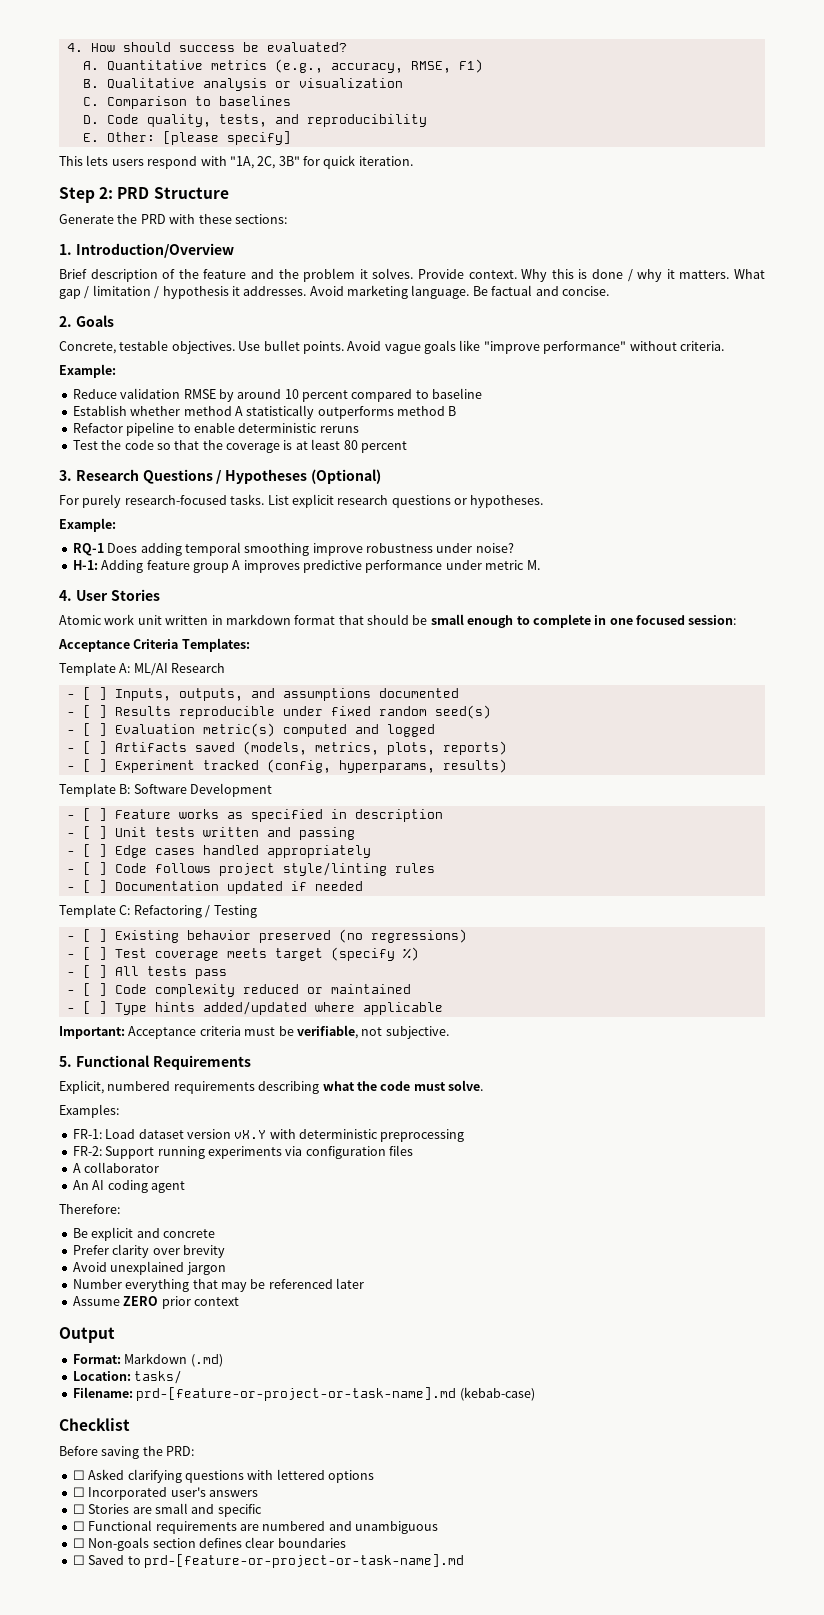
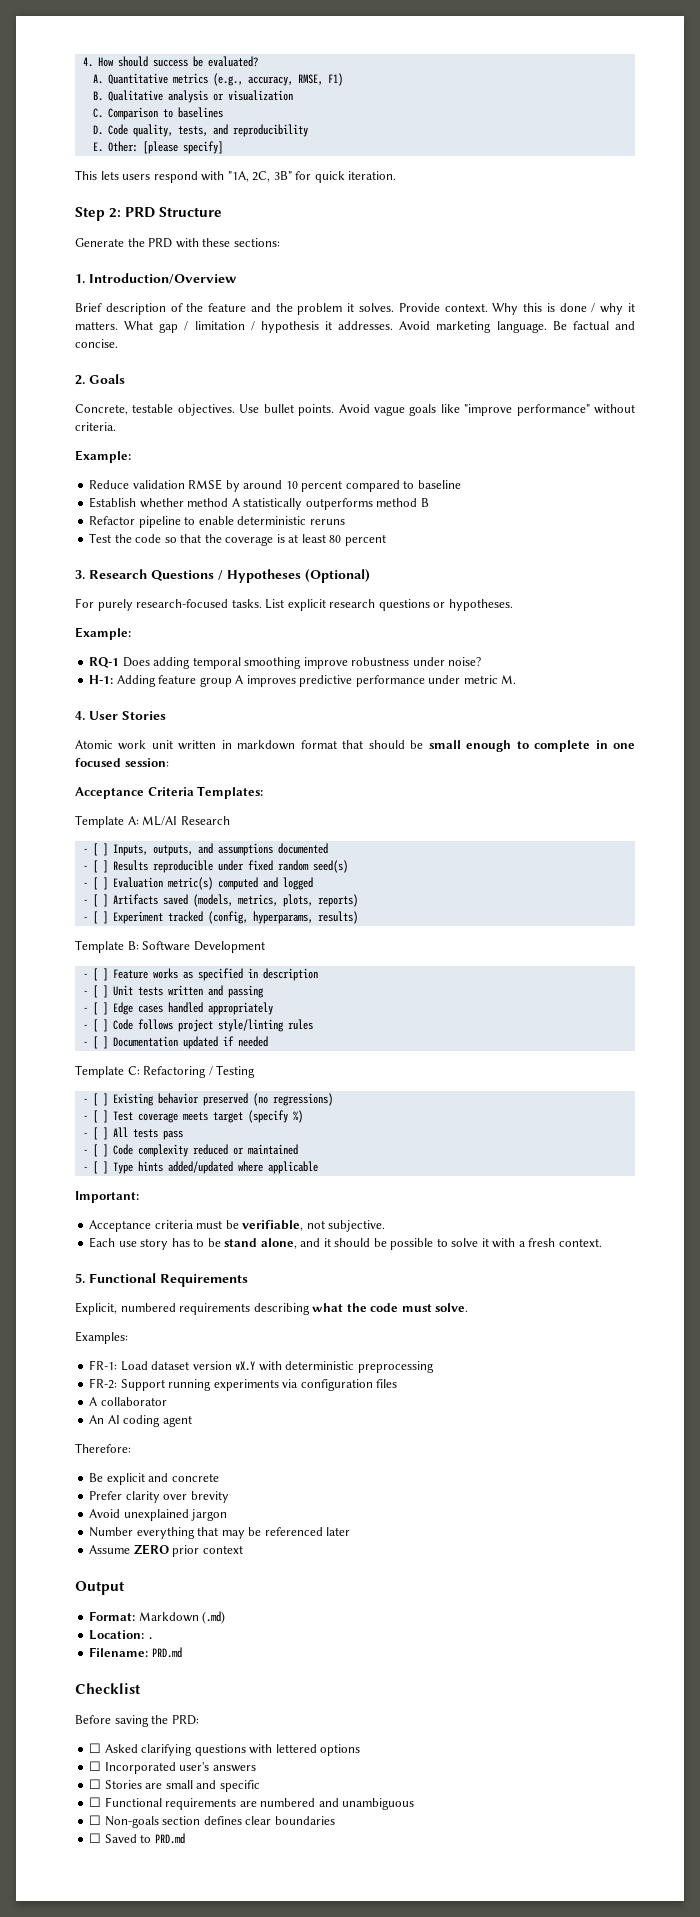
(125, 1032) none -> (139, 1197) //
(449, 1032) none -> [89,1237,602,1250] // Each use story has to be stand alone, and it should be possible to solve it with a fresh context.
[134,1370,183,1384] tasks/ -> [147,1637,153,1640] .
[136,1387,535,1401] prd-[feature-or-project-or-task-name].md (kebab-case) -> [151,1647,182,1658] PRD.md
[143,1554,464,1568] prd-[feature-or-project-or-task-name].md -> [154,1833,185,1844] PRD.md

